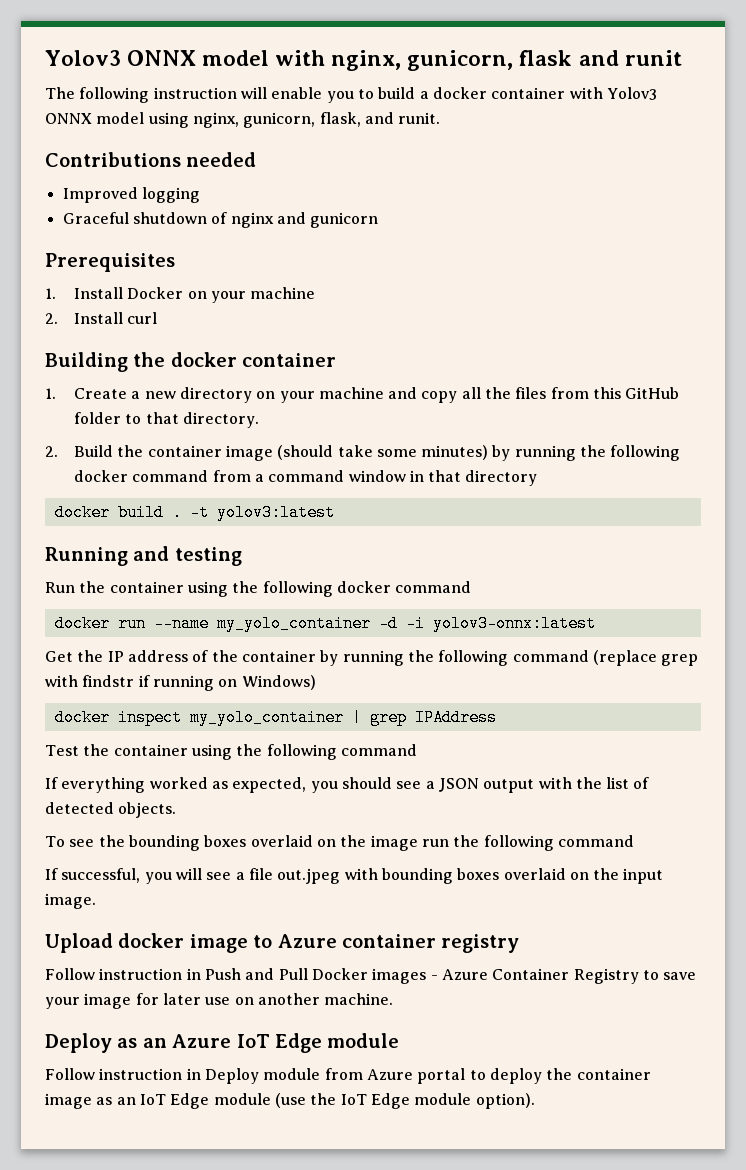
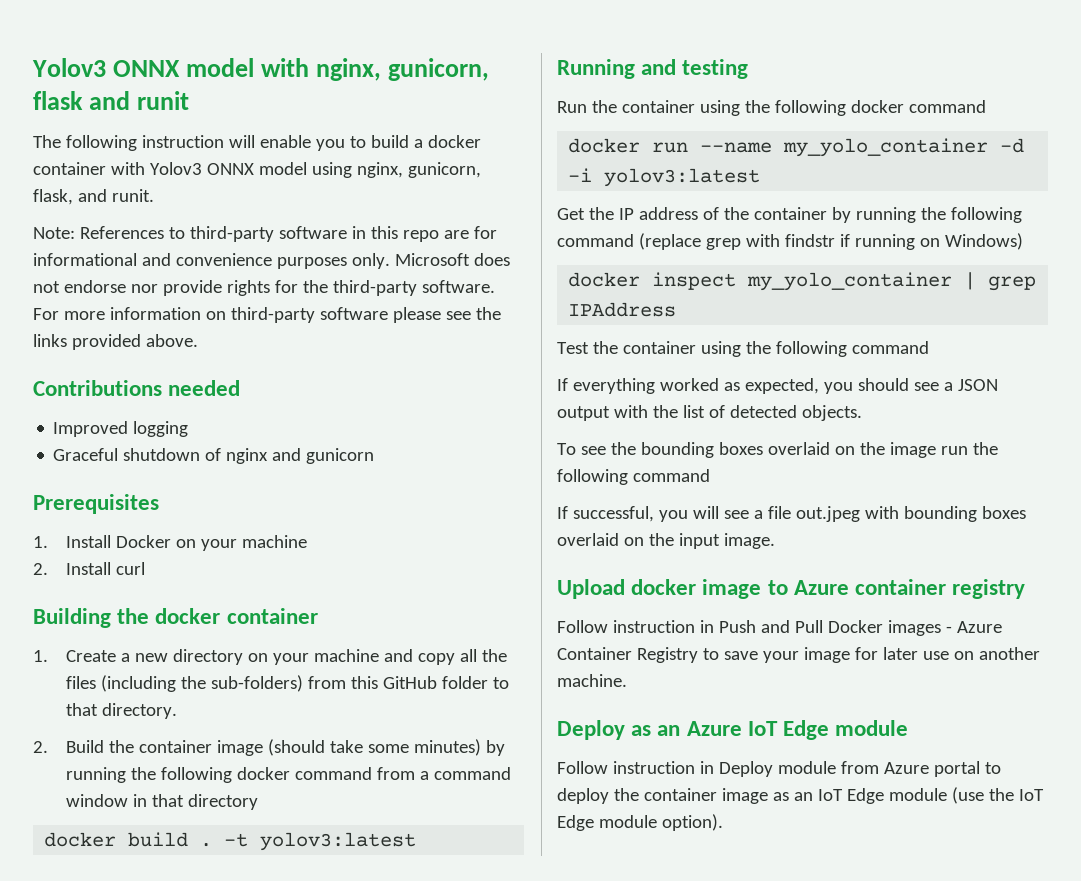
(441, 118) none -> [33,226,497,242] [33,253,510,269] [33,280,495,296] [33,307,501,323] [33,334,198,350] // Note: References to third-party software in this repo are for informational and convenience purposes only. Microsoft does not endorse nor provide rights for the third-party software. For more information on third-party software please see the links provided above.
(547, 393) none -> [101,675,304,692] (including the sub-folders)
[432,615,596,632] yolov3-onnx:latest -> [604,168,761,187] yolov3:latest

